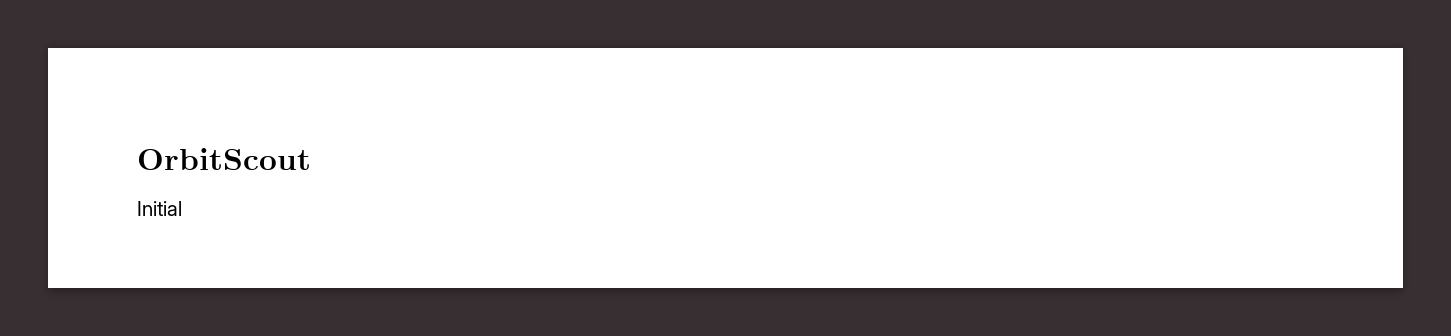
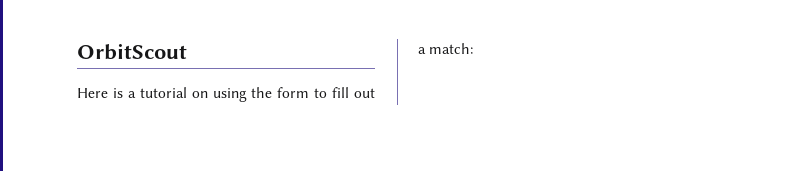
[137,201,182,216] Initial -> [77,87,375,102] [418,43,474,54] Here is a tutorial on using the form to fill out a match:

